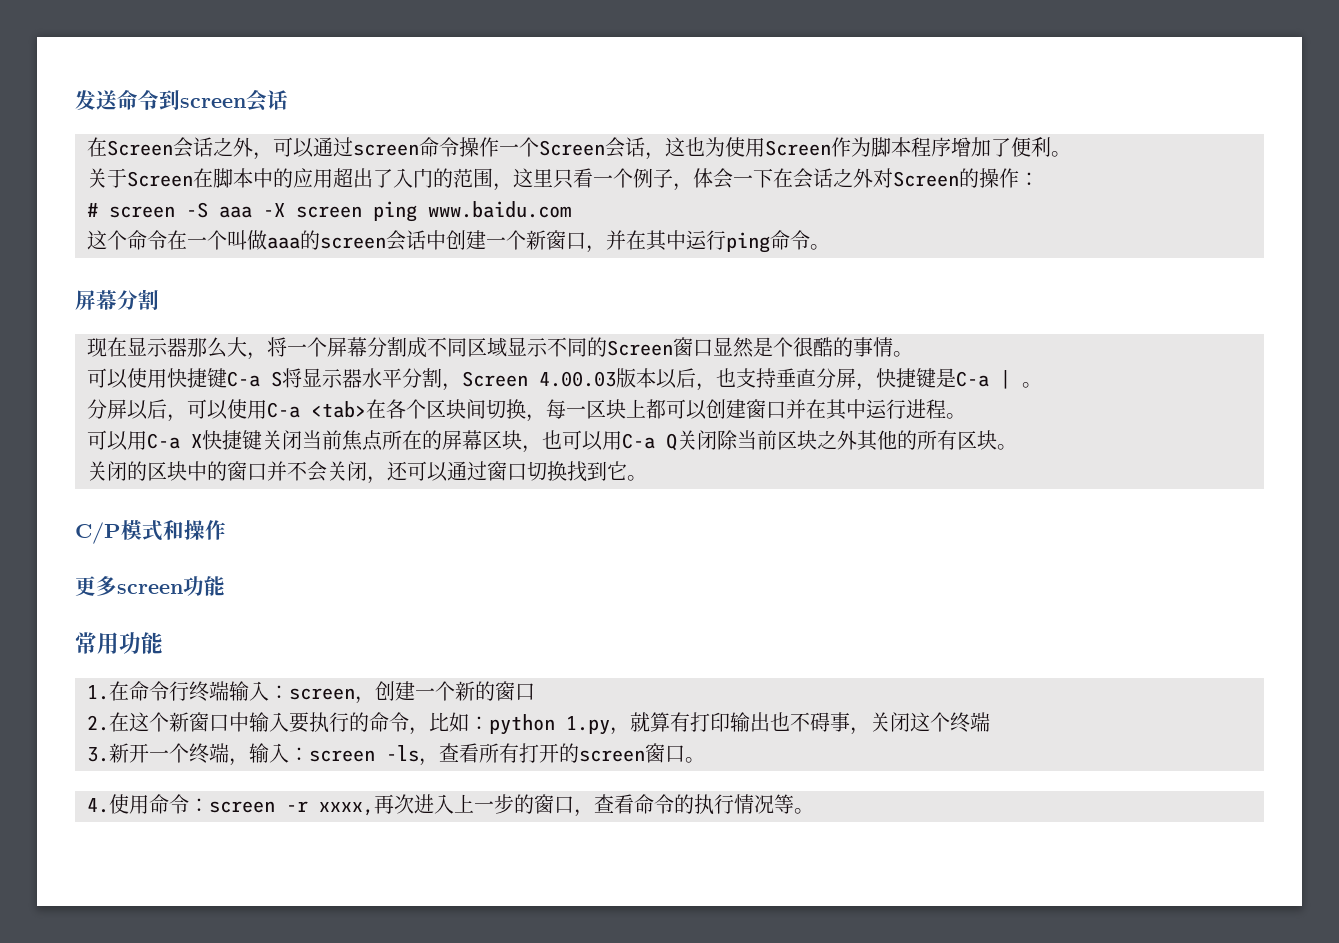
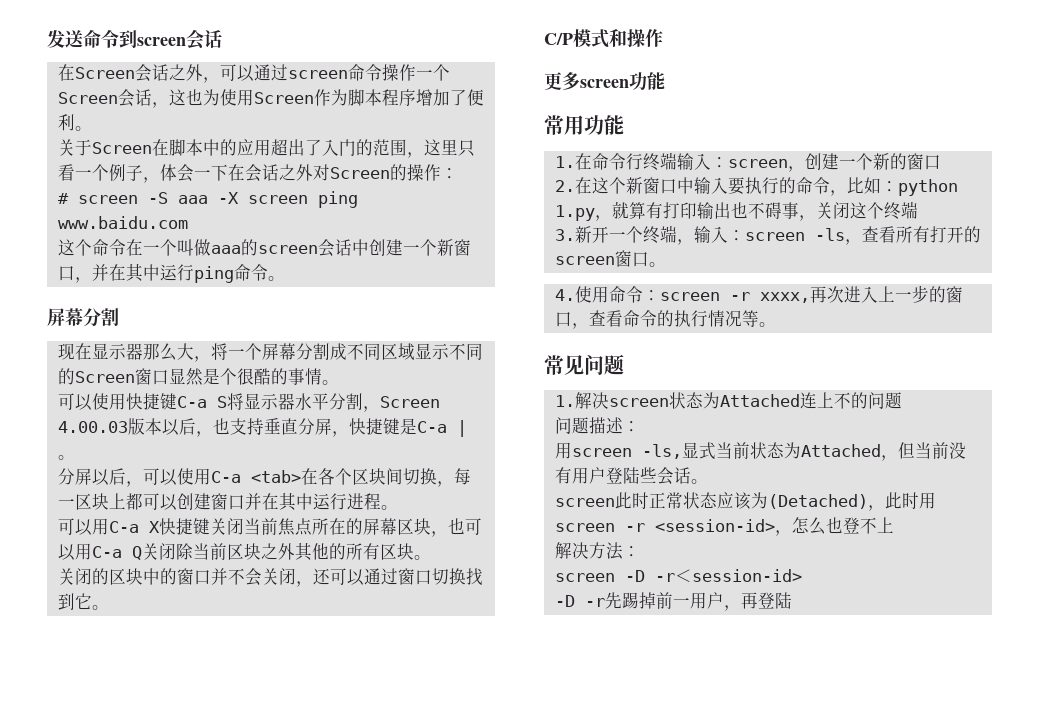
(815, 811) none -> [544,354,624,375] [554,392,902,409] [554,417,640,434] [554,442,966,461] [554,467,708,485] [554,492,936,511] [554,517,894,536] [554,542,640,560] [554,569,802,582] [554,592,792,611] // 常见问题 // 1.解决screen状态为Attached连上不的问题 // 问题描述： // 用screen -ls,显式当前状态为Attached，但当前没有用户登陆些会话。 // screen此时正常状态应该为(Detached)，此时用screen -r <session-id>，怎么也登不上 // 解决方法： // screen -D -r＜session-id> // -D -r先踢掉前一用户，再登陆

